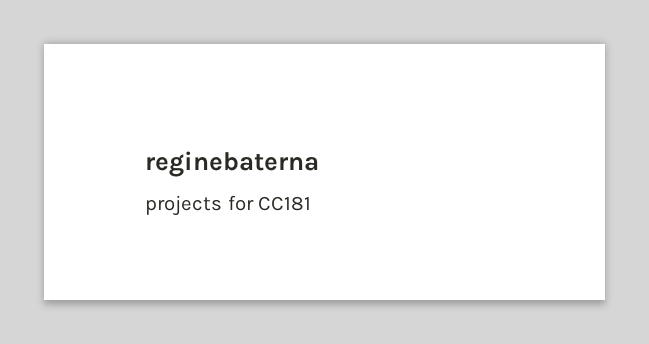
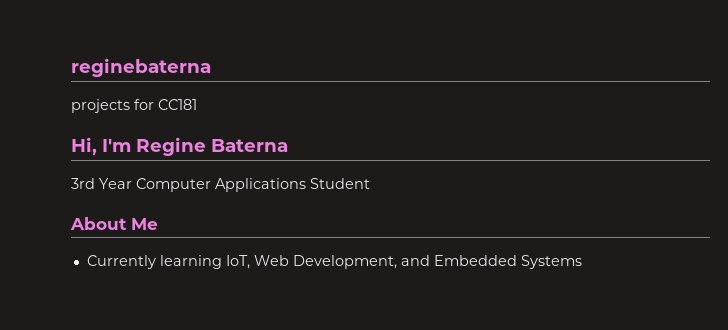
(312, 203) none -> [71,137,288,156] [71,178,370,192] [70,217,158,230] [86,255,582,269] // Hi, I'm Regine Baterna // 3rd Year Computer Applications Student // About Me // Currently learning IoT, Web Development, and Embedded Systems

